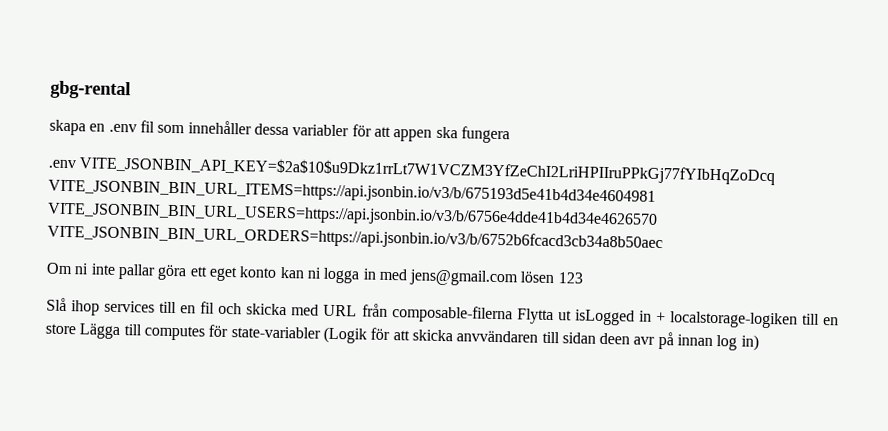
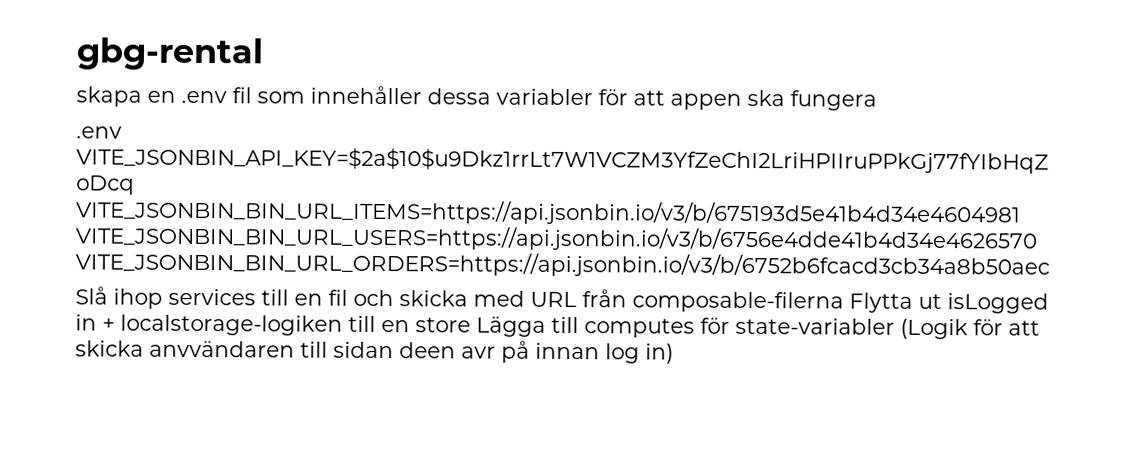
[46,262,583,287] // Om ni inte pallar göra ett eget konto kan ni logga in med jens@gmail.com lösen 123 -> (1050, 264) none

